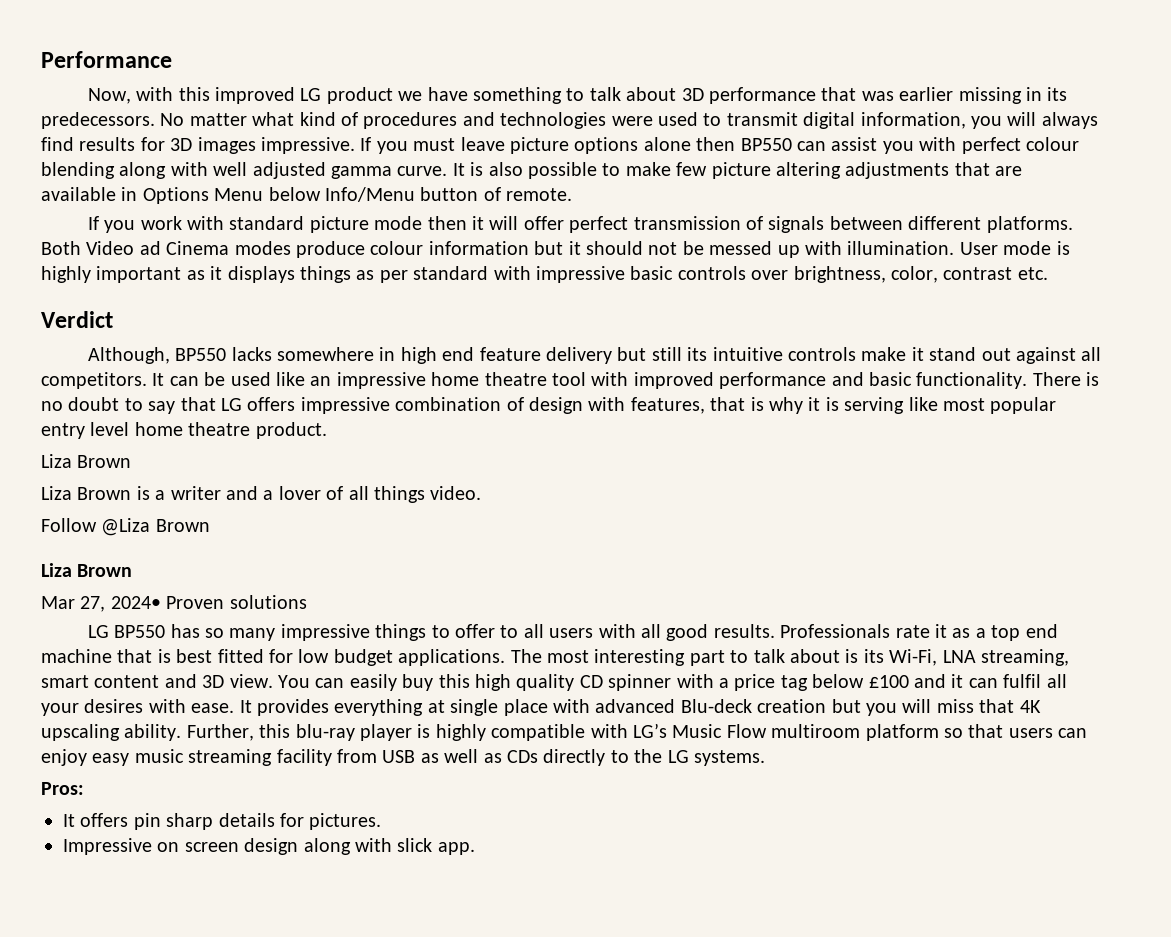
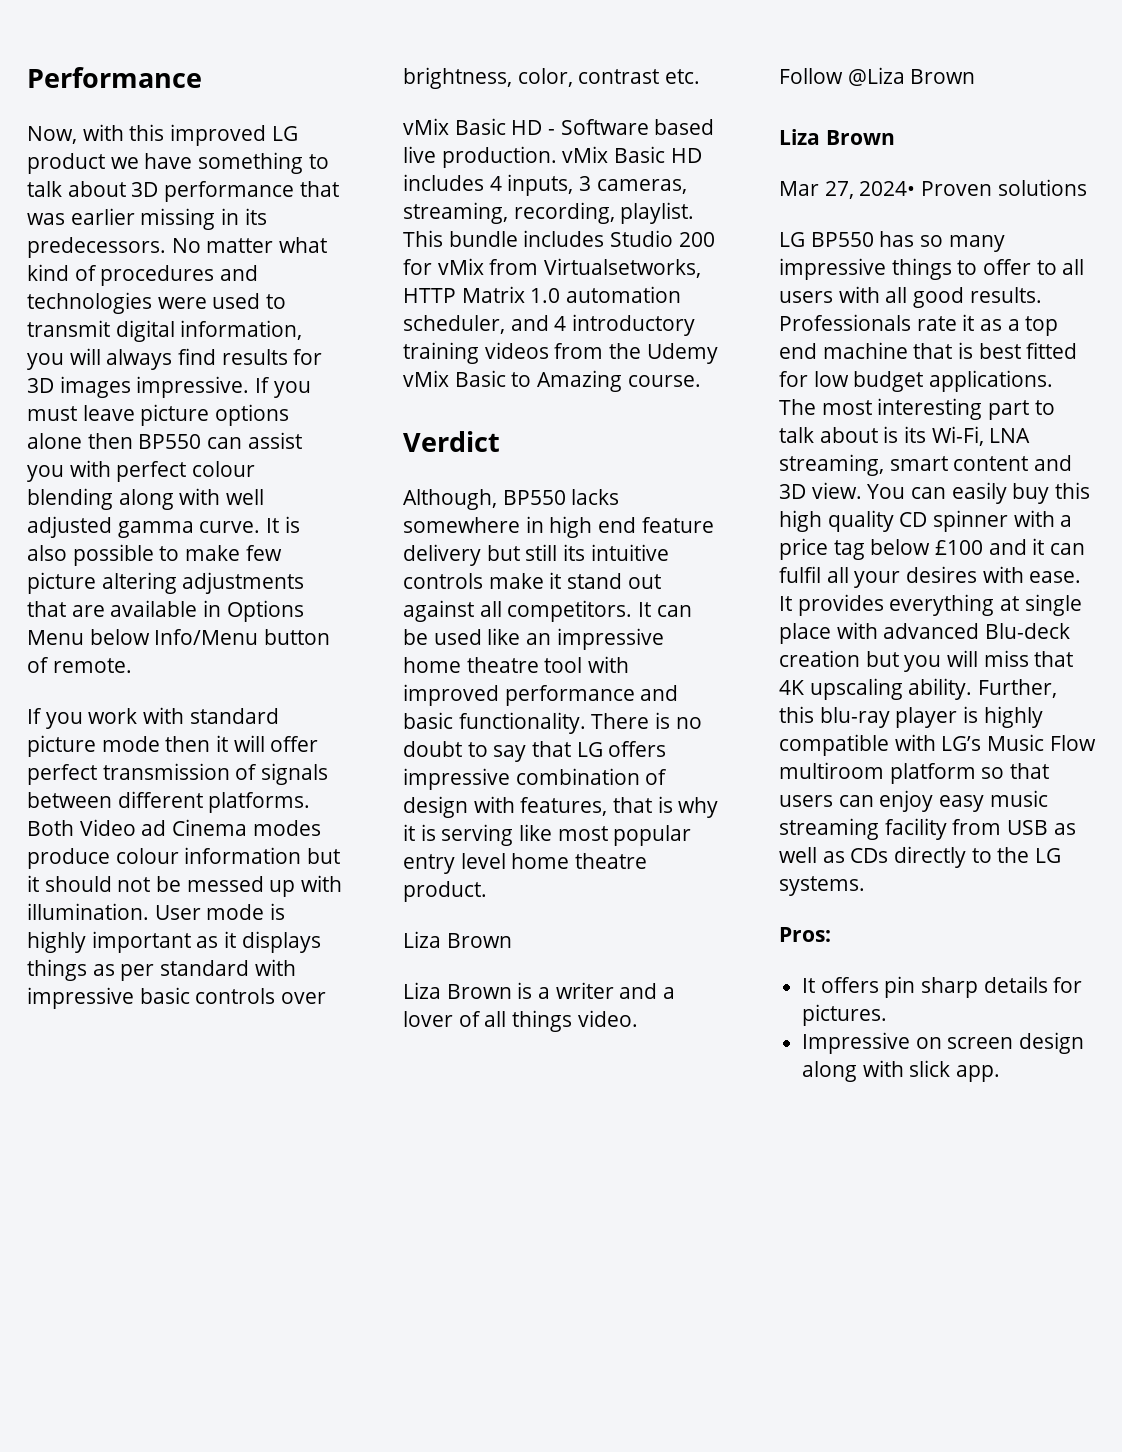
(1048, 273) none -> [403,118,715,135] [403,146,702,168] [403,174,687,196] [403,202,695,224] [403,230,715,247] [403,258,702,278] [403,286,682,303] [403,314,696,336] [403,342,718,364] [403,370,701,392] // vMix Basic HD - Software based live production. vMix Basic HD includes 4 inputs, 3 cameras, streaming, recording, playlist. This bundle includes Studio 200 for vMix from Virtualsetworks, HTTP Matrix 1.0 automation scheduler, and 4 introductory training videos from the Udemy vMix Basic to Amazing course.

